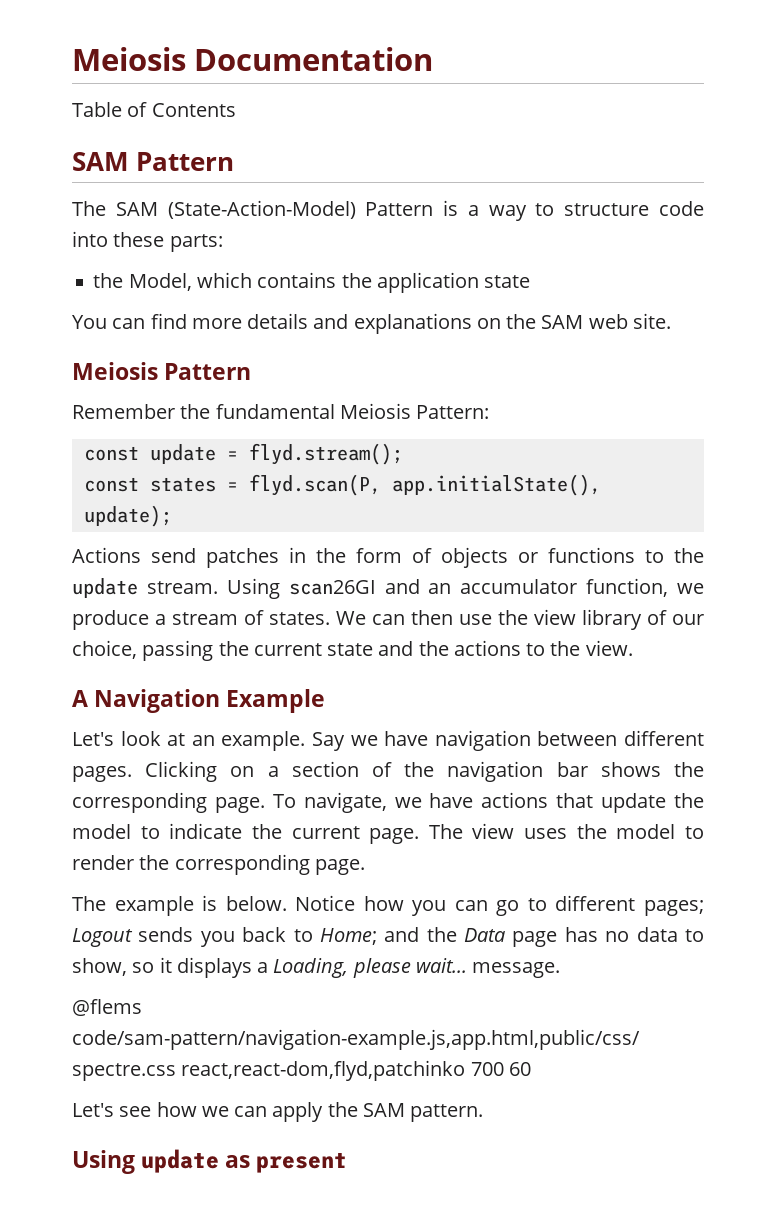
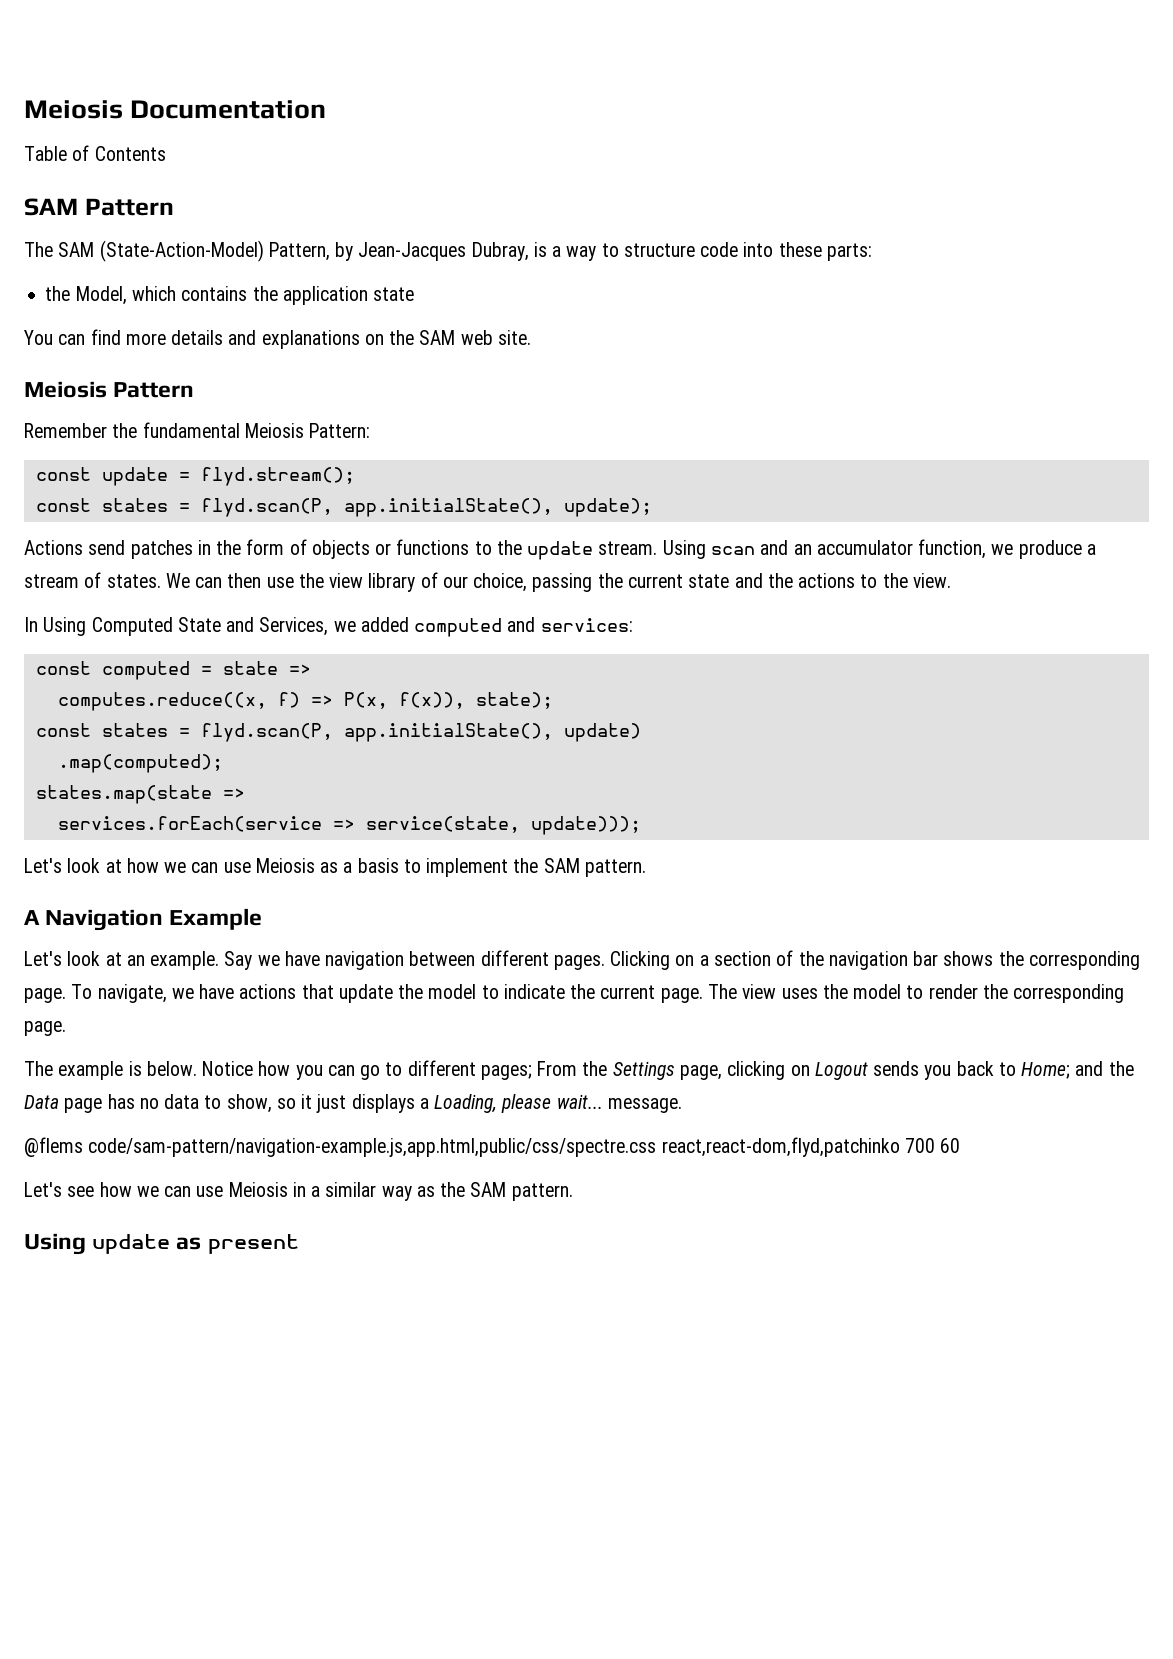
[365,202,434,216] Pattern -> [268,242,529,261] Pattern, by Jean-Jacques Dubray,
[288,580,376,595] scan26GI -> [710,546,755,555] scan
(633, 648) none -> [24,617,633,637] [35,661,311,680] [57,692,553,711] [35,723,641,742] [57,754,223,773] [35,785,245,804] [57,816,641,835] [24,858,646,877] // In Using Computed State and Services, we added computed and services: // const computed = state => // computes.reduce((x, f) => P(x, f(x)), state); // const states = flyd.scan(P, app.initialState(), update) // .map(computed); // states.map(state => // services.forEach(service => service(state, update))); // Let's look at how we can use Meiosis as a basis to implement the SAM pattern.
(704, 908) none -> [537,1061,810,1080] From the Settings page, clicking on
(172, 965) none -> [316,1094,347,1113] just
[272,1102,324,1122] apply -> [196,1182,435,1201] use Meiosis in a similar way as

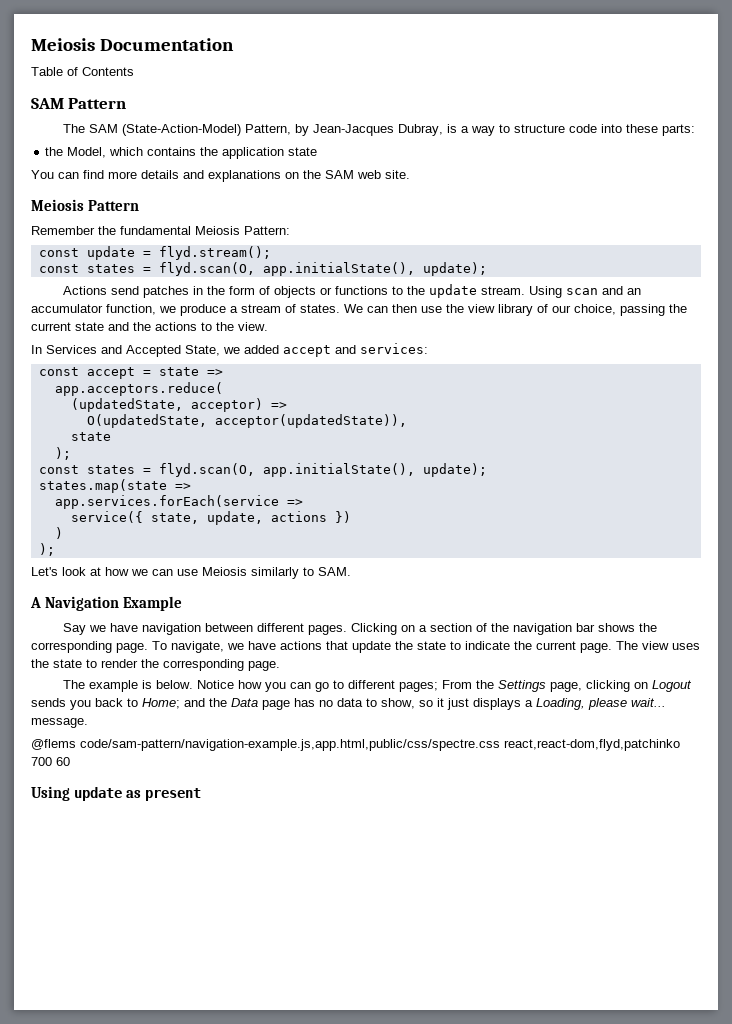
[200,498,333,517] flyd.scan(P, -> [158,262,255,276] flyd.scan(O,
[43,617,329,636] Using Computed State and Services, -> [46,345,220,357] Services and Accepted State,
[414,618,503,637] computed -> [283,345,331,357] accept
[101,661,190,680] computed -> [86,367,135,379] accept
[57,692,553,711] [35,723,641,742] [57,754,223,773] computes.reduce((x, f) => P(x, f(x)), state); // const states = flyd.scan(P, app.initialState(), update) // .map(computed); -> [54,382,223,396] [70,398,287,412] [86,414,407,428] [70,432,111,441] [54,447,71,460] [38,463,487,477] app.acceptors.reduce( // (updatedState, acceptor) => // O(updatedState, acceptor(updatedState)), // state // ); // const states = flyd.scan(O, app.initialState(), update);
[57,816,641,835] services.forEach(service => service(state, update))); -> [54,495,303,509] [70,511,351,525] [54,527,63,539] [38,543,55,556] app.services.forEach(service => // service({ state, update, actions }) // ) // );
[320,858,646,877] [24,908,263,931] [24,951,220,970] as a basis to implement the SAM pattern. // A Navigation Example // Let's look at an example. -> [251,567,351,579] [30,596,183,611] similarly to SAM. // A Navigation Example //
[428,984,477,999] model -> [417,641,446,650] state
[853,984,902,999] model -> [53,659,82,668] state
[24,1182,573,1201] // Let's see how we can use Meiosis in a similar way as the SAM pattern. -> (70, 761) none

